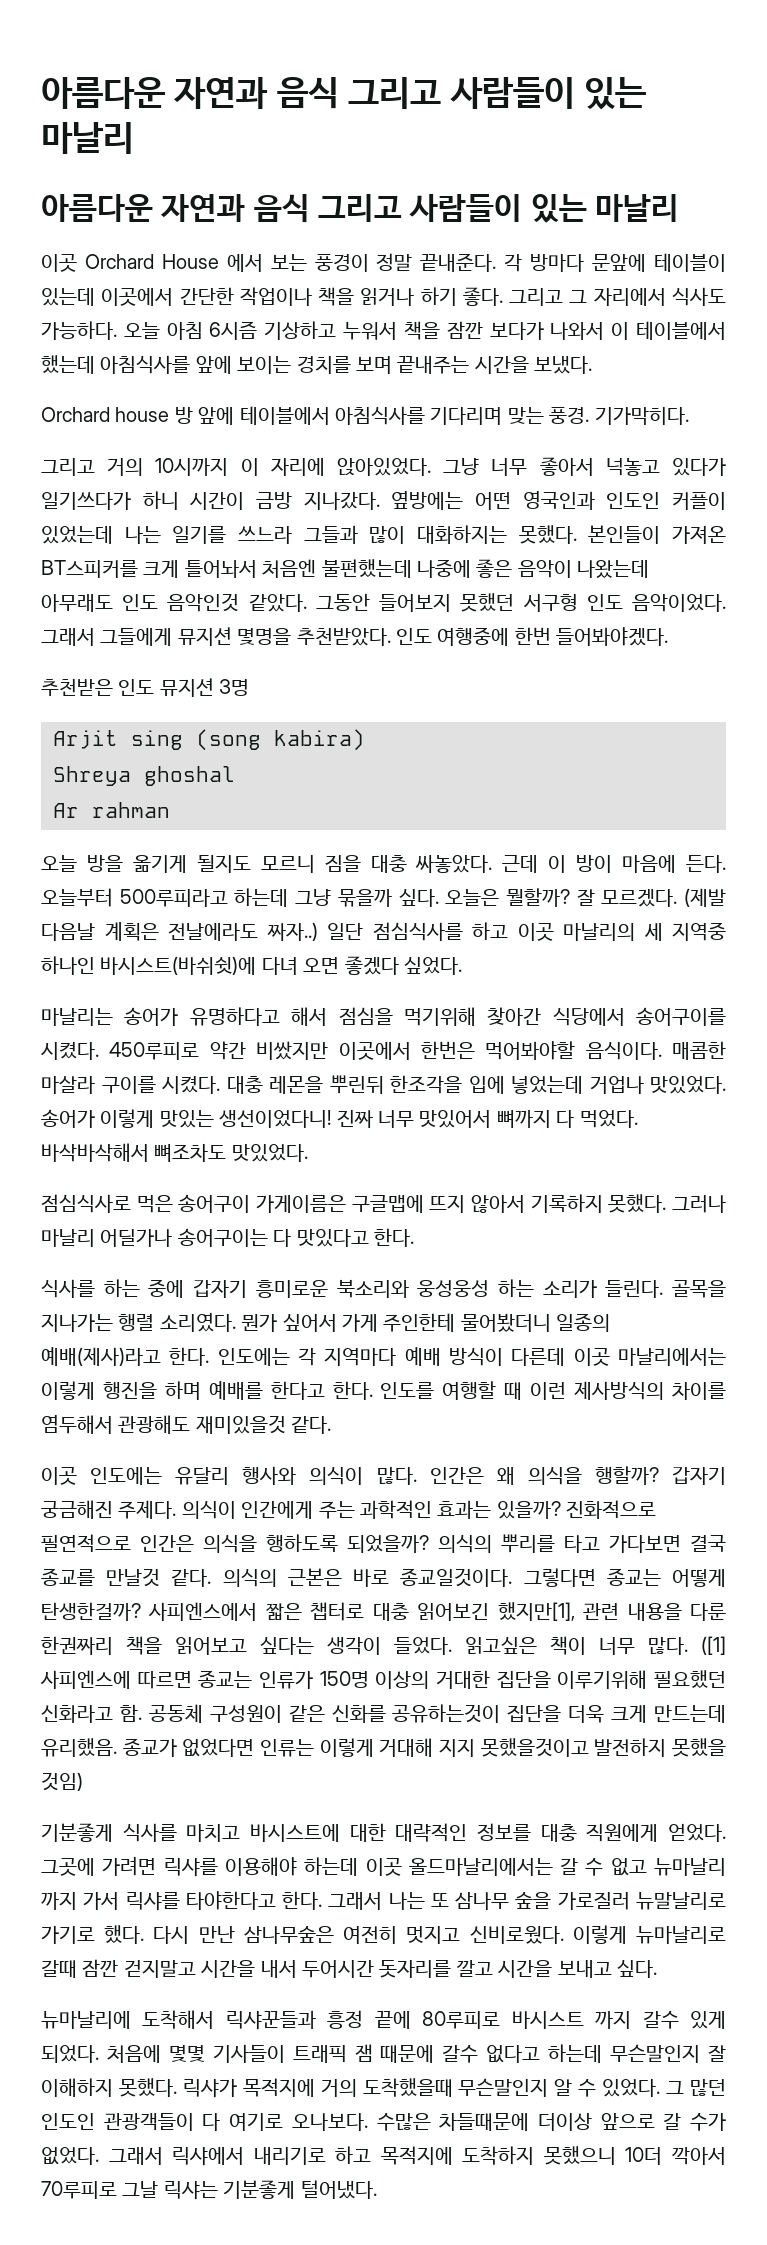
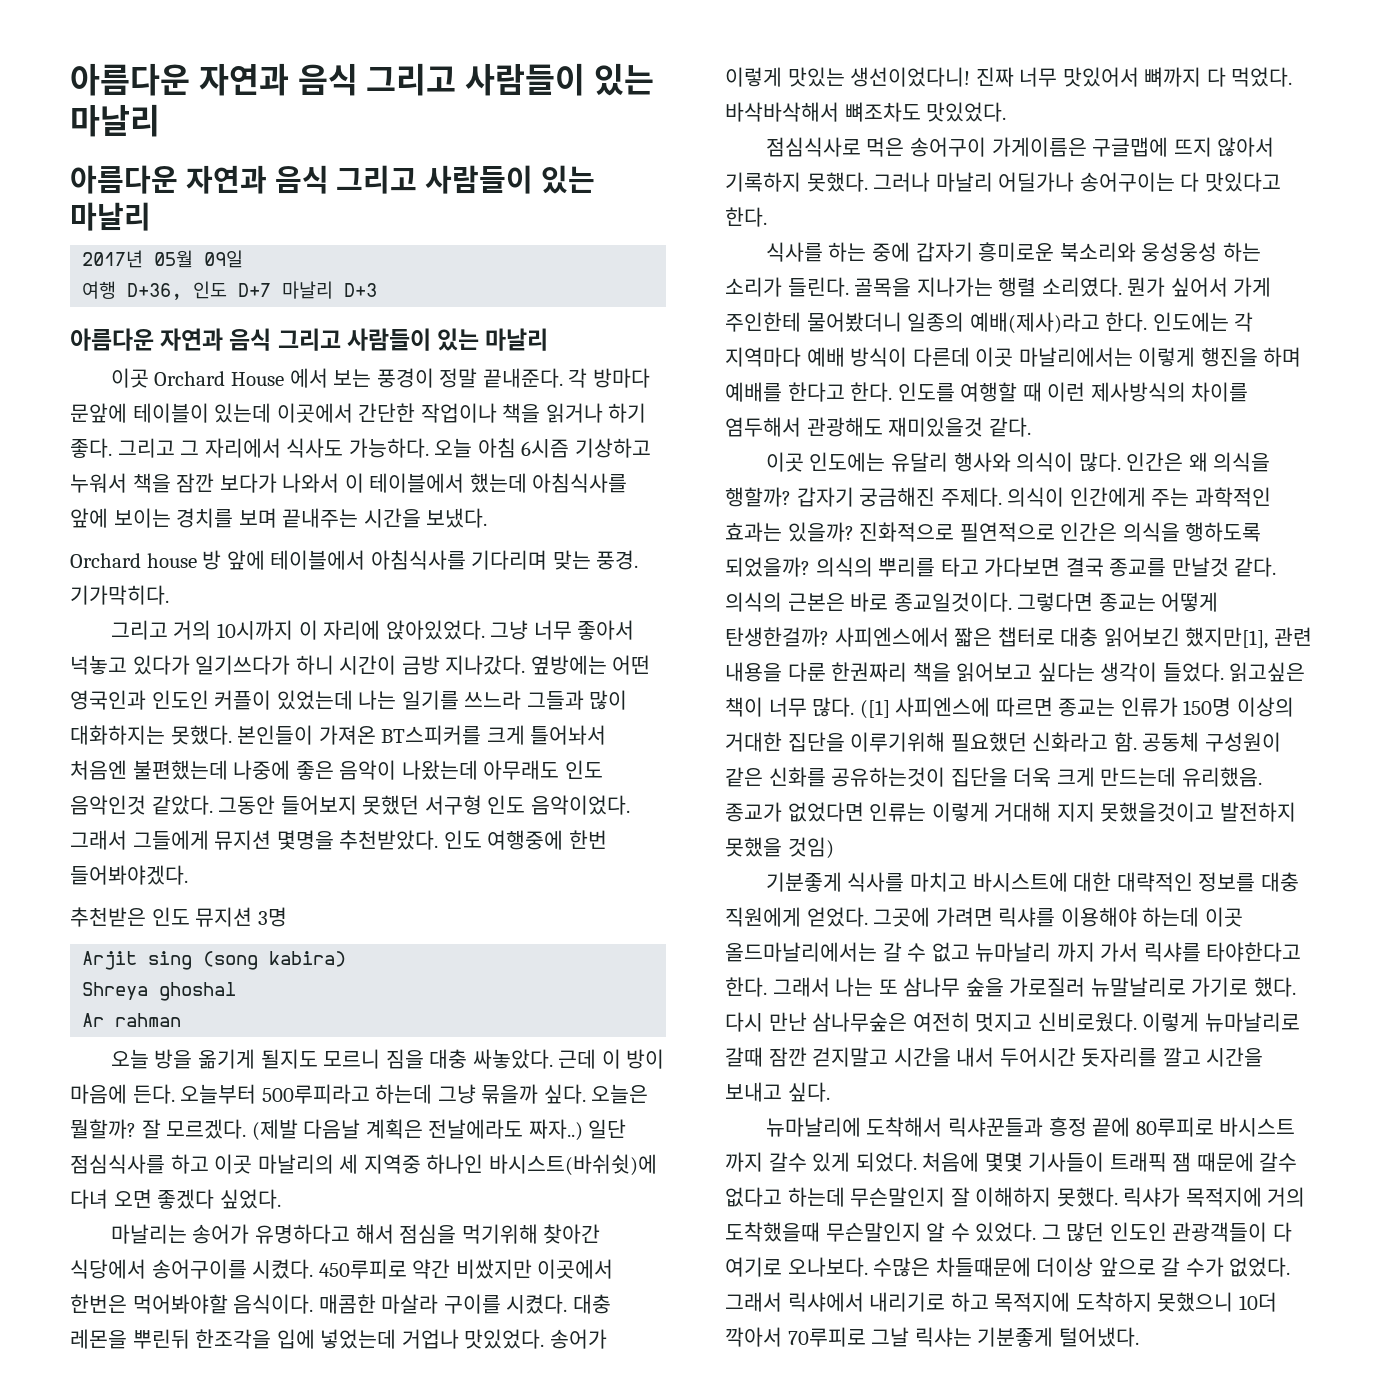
(680, 208) none -> [82,250,244,268] [82,281,378,300] [70,328,549,351] // 2017년 05월 09일 // 여행 D+36, 인도 D+7 마날리 D+3 // 아름다운 자연과 음식 그리고 사람들이 있는 마날리

